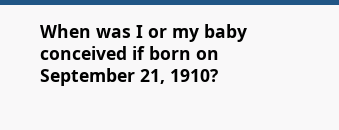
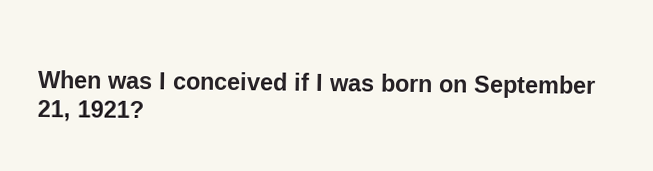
[148,24,247,42] [40,46,145,60] or my baby conceived if -> [172,71,375,92] conceived if I was
[170,69,218,82] 1910? -> [77,100,144,119] 1921?

